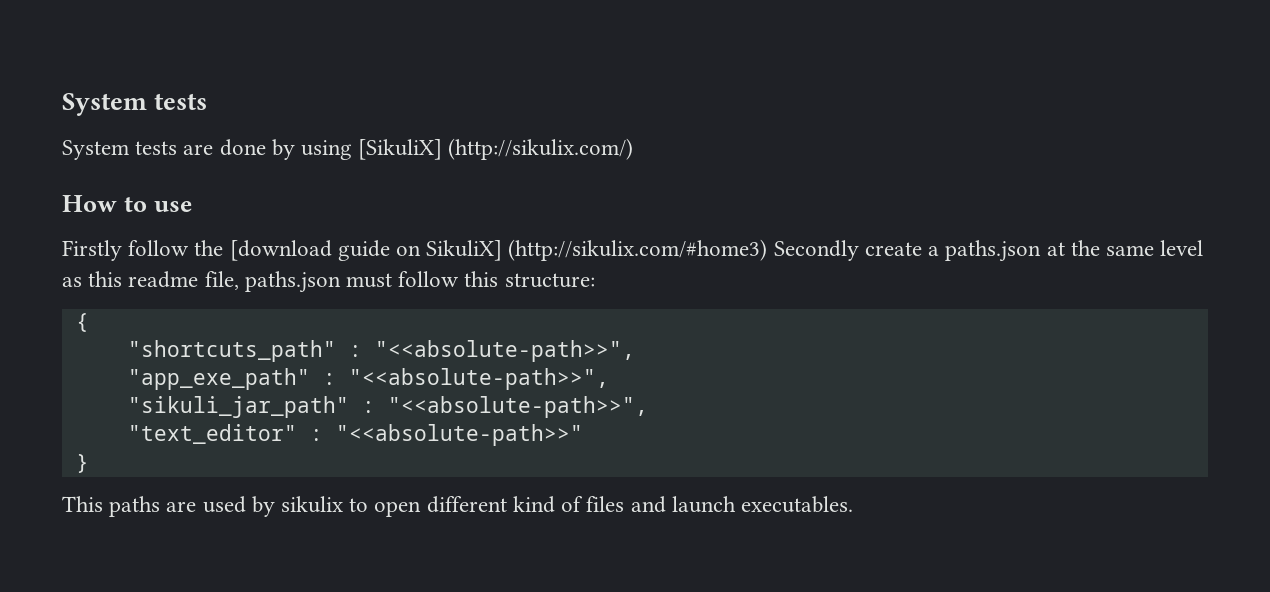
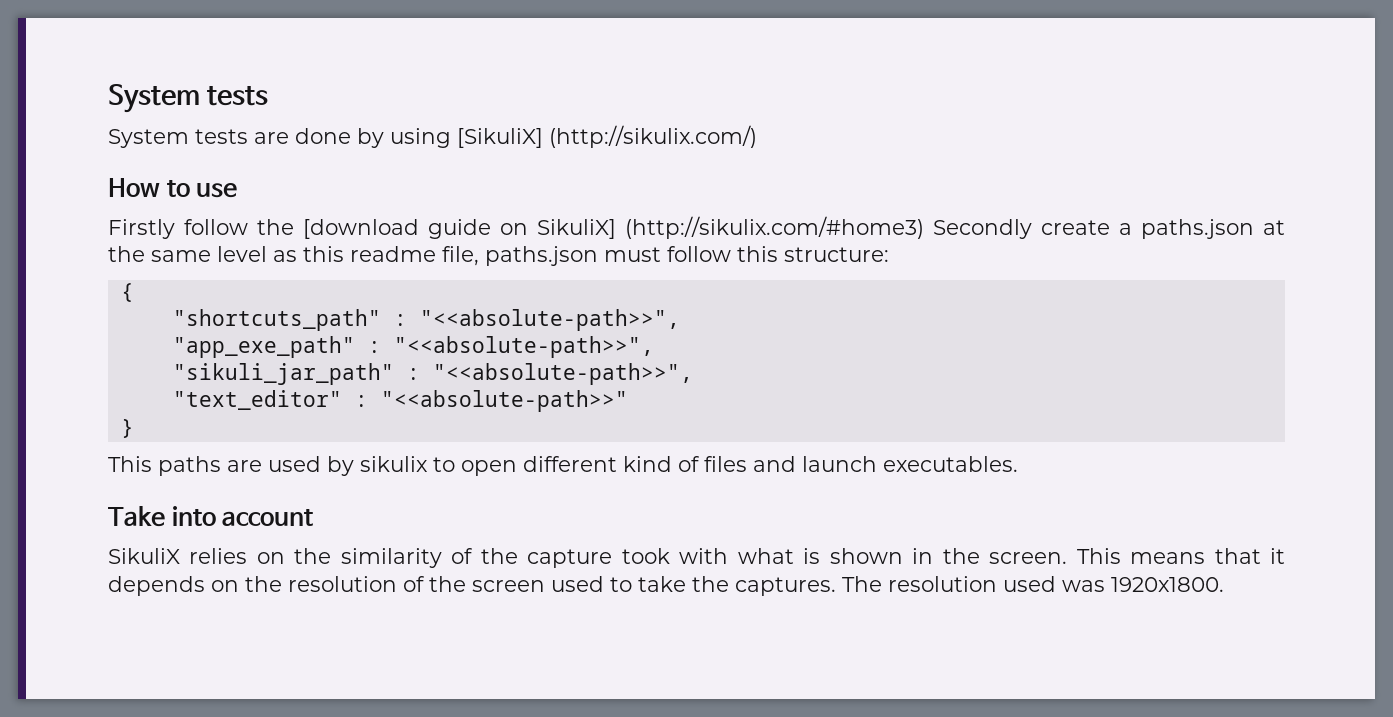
(853, 504) none -> [108,506,314,527] [108,548,1285,568] [108,576,1224,596] // Take into account // SikuliX relies on the similarity of the capture took with what is shown in the screen. This means that it depends on the resolution of the screen used to take the captures. The resolution used was 1920x1800.

